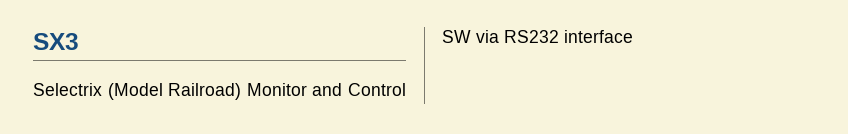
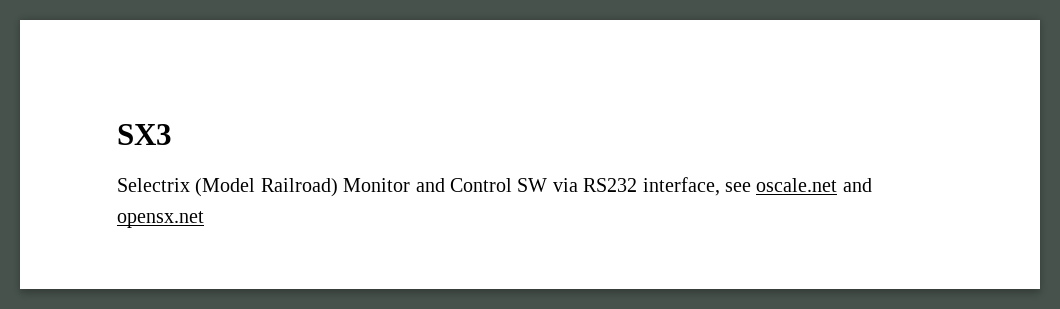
[564,30,633,43] interface -> [642,177,872,196] [117,211,204,228] interface, see oscale.net and opensx.net

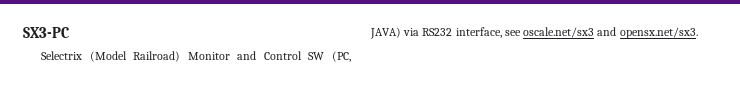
[117,124,172,145] SX3 -> [23,27,69,38] SX3-PC
(548, 185) none -> [331,51,351,62] [370,27,401,39] (PC, JAVA)
[756,178,872,192] [117,211,204,228] oscale.net and opensx.net -> [523,27,698,39] oscale.net/sx3 and opensx.net/sx3.

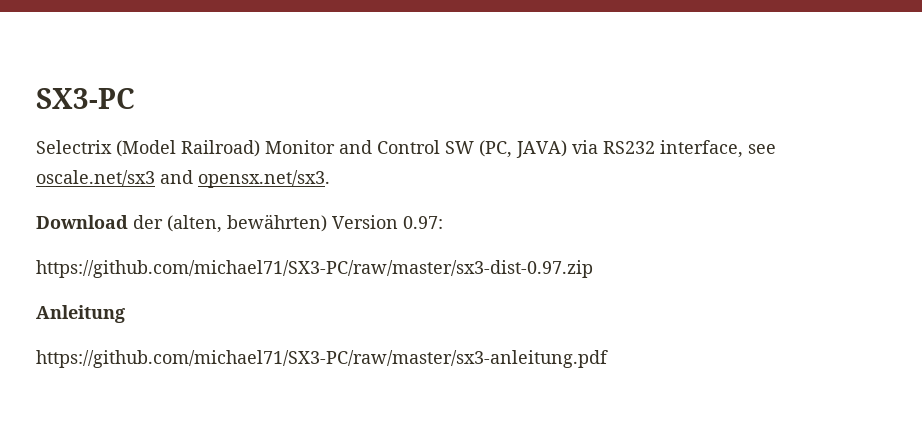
(698, 33) none -> [36,214,443,233] [36,260,593,278] [36,305,125,323] [36,350,608,368] // Download der (alten, bewährten) Version 0.97: // https://github.com/michael71/SX3-PC/raw/master/sx3-dist-0.97.zip // Anleitung // https://github.com/michael71/SX3-PC/raw/master/sx3-anleitung.pdf

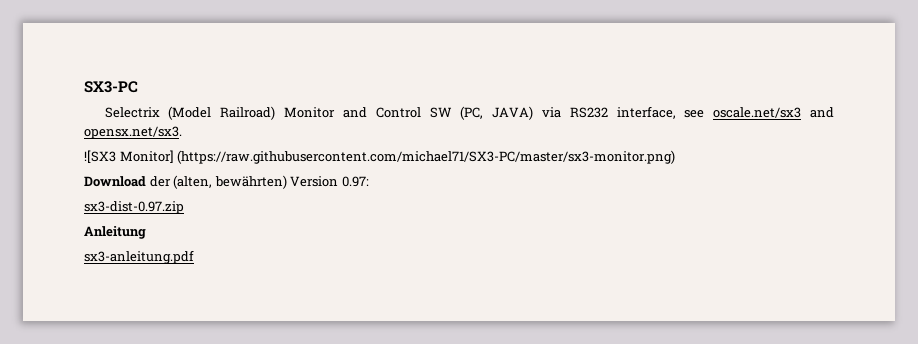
(330, 179) none -> [84,150,676,164] // ![SX3 Monitor] (https://raw.githubusercontent.com/michael71/SX3-PC/master/sx3-monitor.png)
[36,260,593,278] https://github.com/michael71/SX3-PC/raw/master/sx3-dist-0.97.zip -> [84,201,184,214] sx3-dist-0.97.zip
[36,350,608,368] https://github.com/michael71/SX3-PC/raw/master/sx3-anleitung.pdf -> [84,250,194,264] sx3-anleitung.pdf

